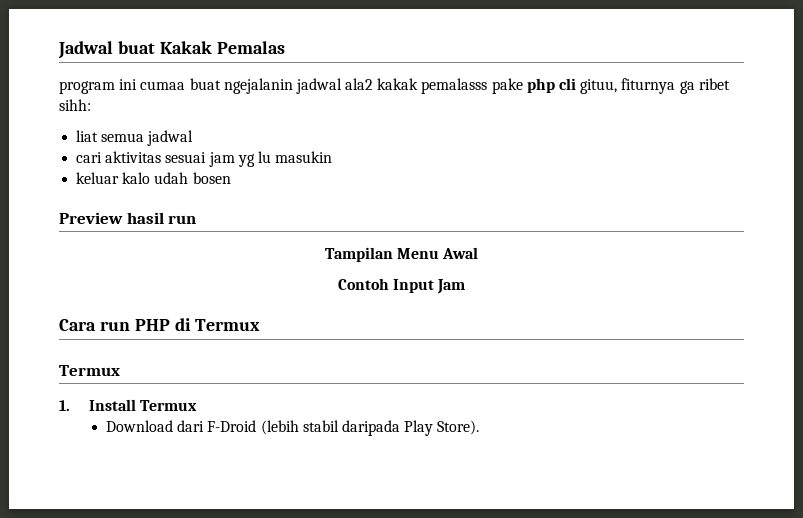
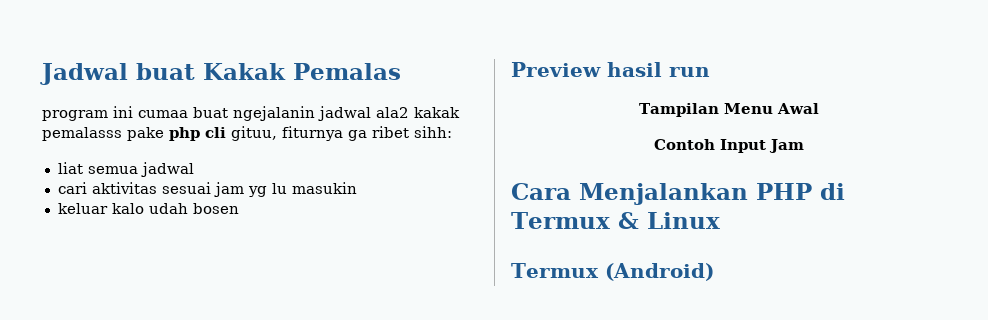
[99,321,130,331] run -> [579,183,748,205] Menjalankan
[59,365,120,376] [59,399,198,411] [105,420,480,436] // Termux // 1. Install Termux // Download dari F-Droid (lebih stabil daripada Play Store). -> [617,212,720,229] [511,263,714,281] & Linux // Termux (Android)

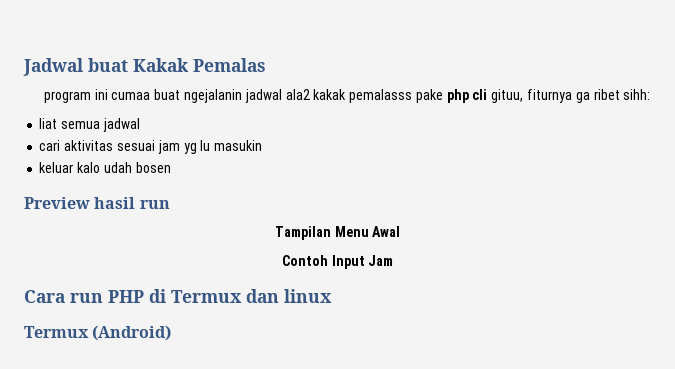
[579,183,748,205] Menjalankan -> [70,293,103,303] run
[617,212,720,229] & Linux -> [246,289,332,303] dan linux

